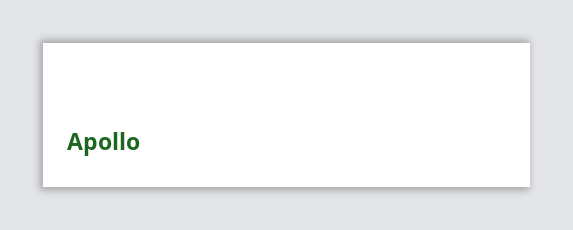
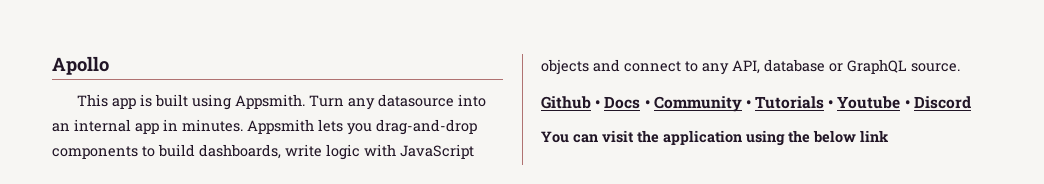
(140, 144) none -> [76,94,486,110] [52,119,477,135] [52,144,474,160] [541,59,960,75] [541,96,971,112] [541,130,889,146] // This app is built using Appsmith. Turn any datasource into an internal app in minutes. Appsmith lets you drag-and-drop components to build dashboards, write logic with JavaScript objects and connect to any API, database or GraphQL source. // Github • Docs • Community • Tutorials • Youtube • Discord // You can visit the application using the below link

